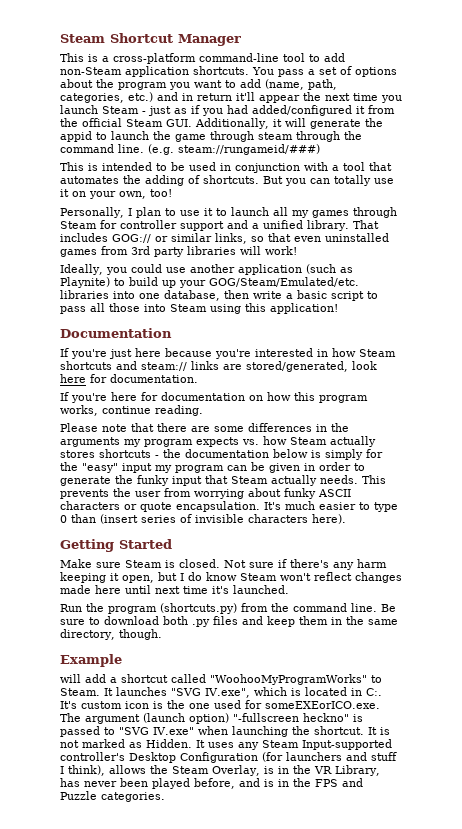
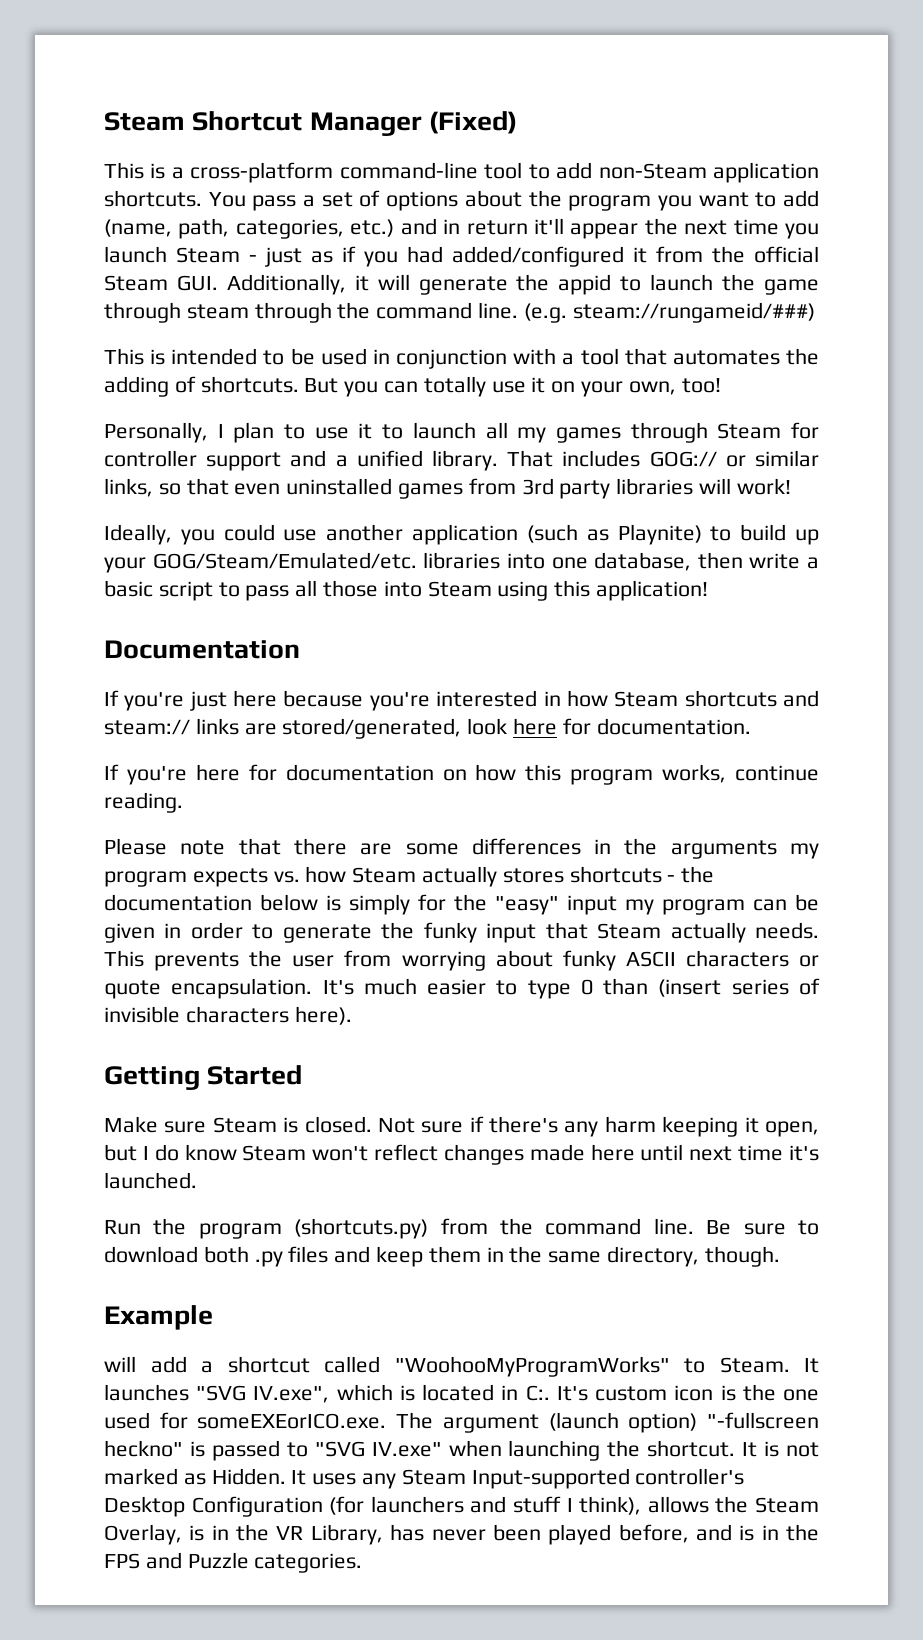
(241, 40) none -> [428,111,517,134] (Fixed)

